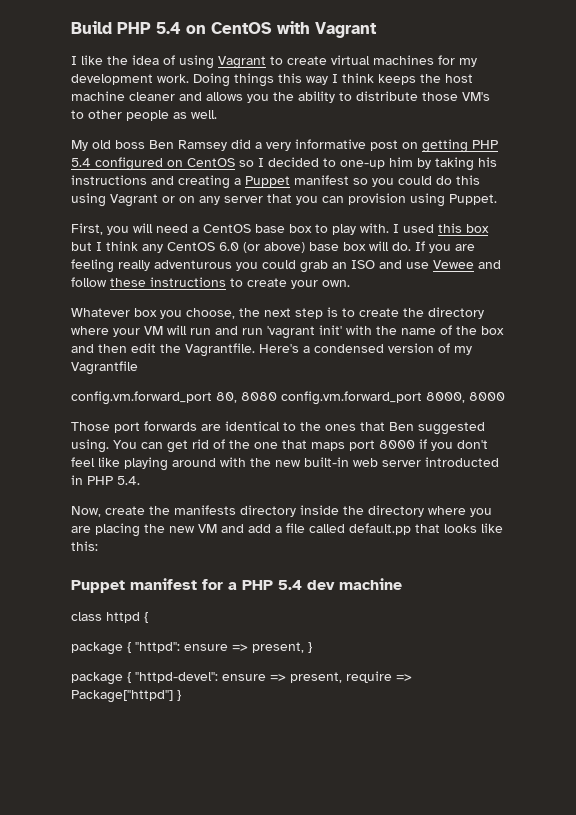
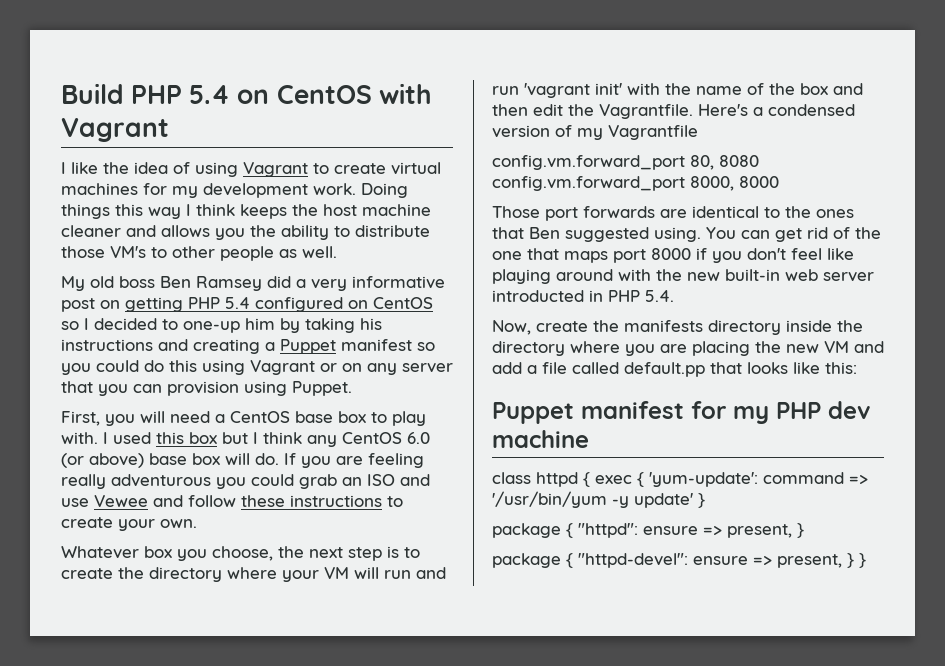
[228,580,302,590] a PHP 5.4 -> [733,402,821,424] my PHP
(148, 617) none -> [595,472,868,487] [492,491,705,508] exec { 'yum-update': command => '/usr/bin/yum -y update' }
[346,671,412,683] [71,690,173,703] require => Package["httpd"] -> [847,553,854,568] }

